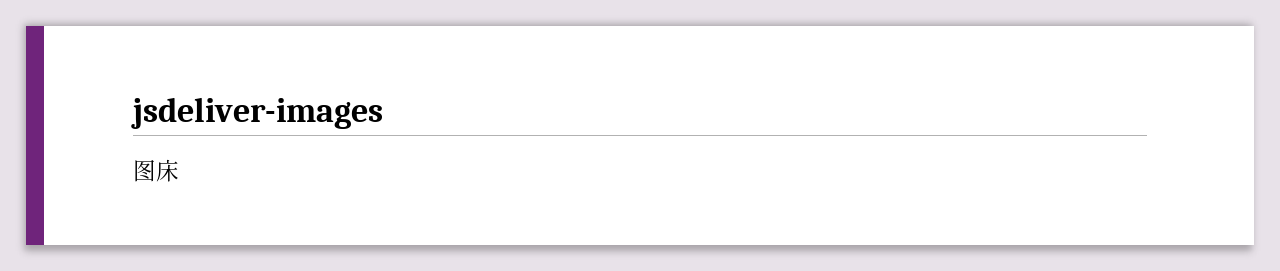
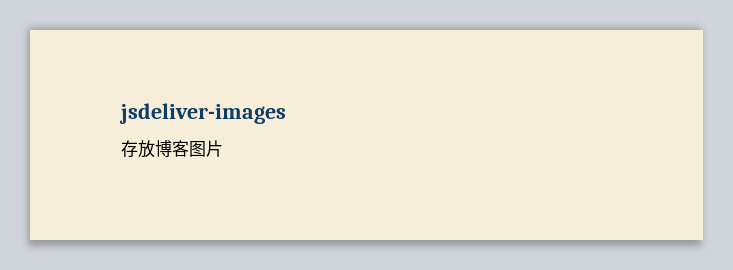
[133,159,179,182] 图床 -> [121,140,223,158] 存放博客图片

